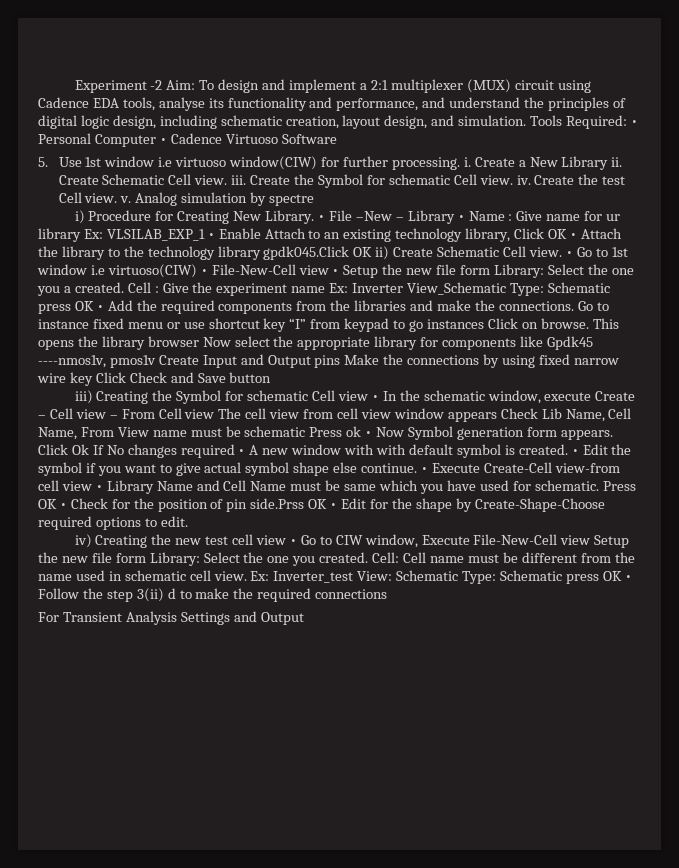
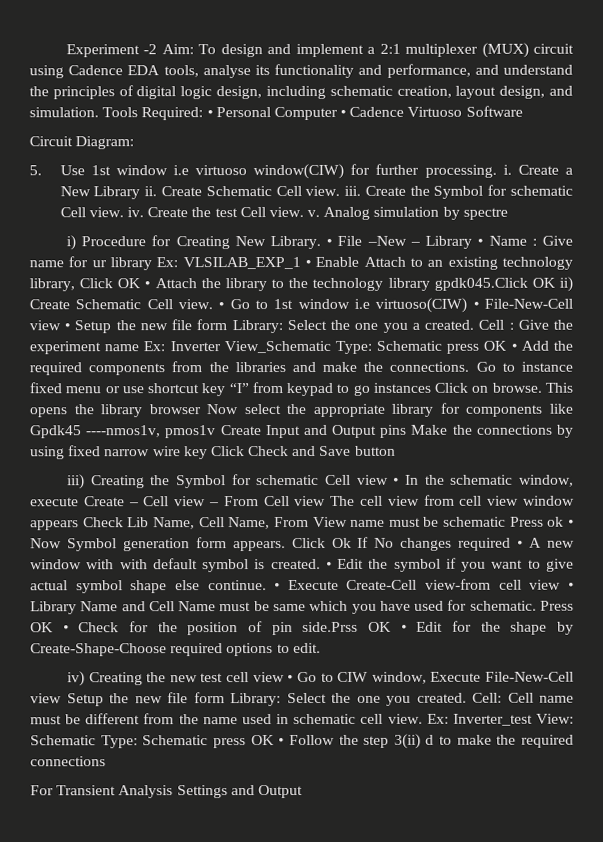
(337, 139) none -> [29,136,135,150] // Circuit Diagram:

